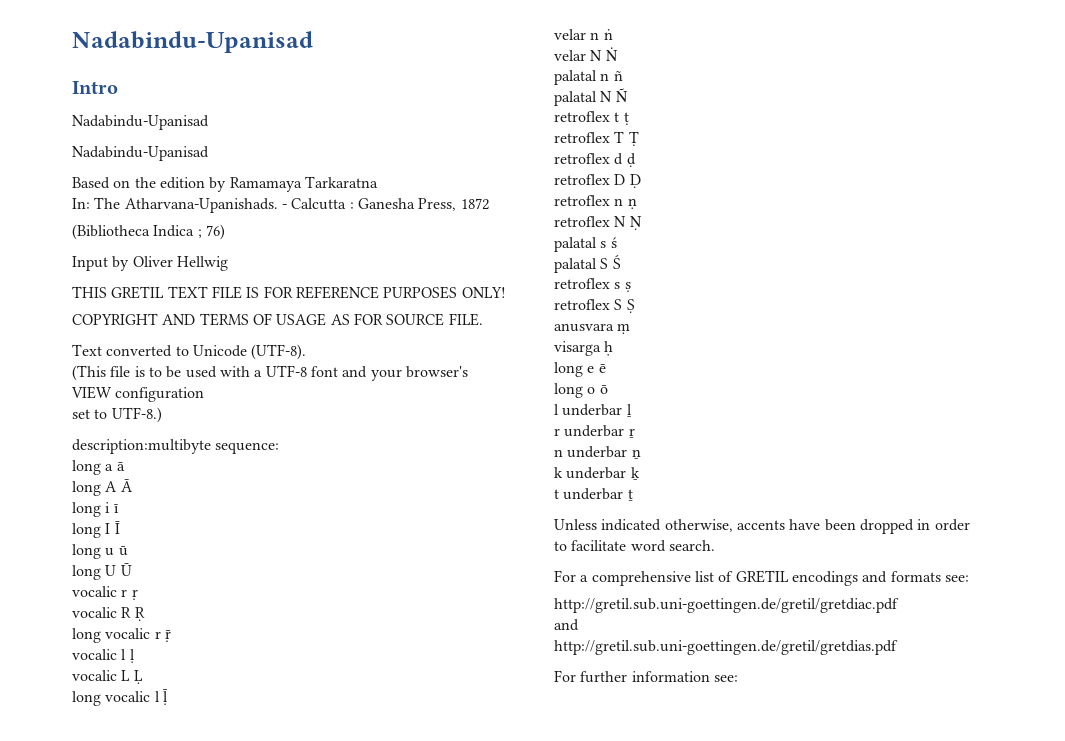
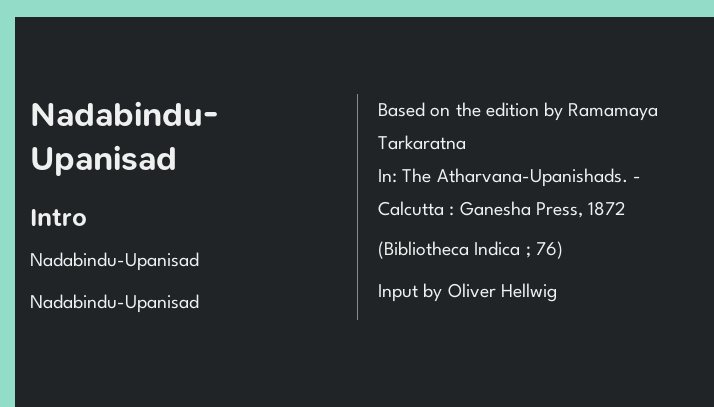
[72,286,506,299] [72,313,483,326] [72,344,307,360] [72,365,468,381] [71,386,205,402] [72,407,162,423] [72,439,280,454] [72,460,125,475] [72,479,133,496] [72,502,119,517] [72,521,120,538] [72,544,128,559] [72,563,132,580] [72,586,138,600] [72,607,145,621] [72,628,171,643] [72,649,135,663] [72,670,143,684] [72,689,168,706] [554,29,613,40] [554,47,618,61] [554,70,623,85] [554,88,628,106] [554,111,629,125] [554,131,639,146] [554,153,636,167] [554,174,641,188] [554,195,637,209] [554,216,642,230] [554,237,617,252] [554,255,621,273] [554,278,631,292] [554,299,635,313] [554,323,631,334] [554,341,614,356] [554,362,606,377] [554,383,608,398] [554,404,632,417] [554,425,635,438] [554,446,641,459] [554,467,640,480] [554,488,633,501] [554,519,970,534] [554,540,715,552] [554,570,969,586] [554,598,899,613] [554,619,579,631] [554,640,898,655] [554,670,738,683] // THIS GRETIL TEXT FILE IS FOR REFERENCE PURPOSES ONLY! // COPYRIGHT AND TERMS OF USAGE AS FOR SOURCE FILE. // Text converted to Unicode (UTF-8). // (This file is to be used with a UTF-8 font and your browser's VIEW configuration // set to UTF-8.) // description:multibyte sequence: // long a ā // long A Ā // long i ī // long I Ī // long u ū // long U Ū // vocalic r ṛ // vocalic R Ṛ // long vocalic r ṝ // vocalic l ḷ // vocalic L Ḷ // long vocalic l ḹ // velar n ṅ // velar N Ṅ // palatal n ñ // palatal N Ñ // retroflex t ṭ // retroflex T Ṭ // retroflex d ḍ // retroflex D Ḍ // retroflex n ṇ // retroflex N Ṇ // palatal s ś // palatal S Ś // retroflex s ṣ // retroflex S Ṣ // anusvara ṃ // visarga ḥ // long e ē // long o ō // l underbar ḻ // r underbar ṟ // n underbar ṉ // k underbar ḵ // t underbar ṯ // Unless indicated otherwise, accents have been dropped in order // to facilitate word search. // For a comprehensive list of GRETIL encodings and formats see: // http://gretil.sub.uni-goettingen.de/gretil/gretdiac.pdf // and // http://gretil.sub.uni-goettingen.de/gretil/gretdias.pdf // For further information see: -> (557, 292) none

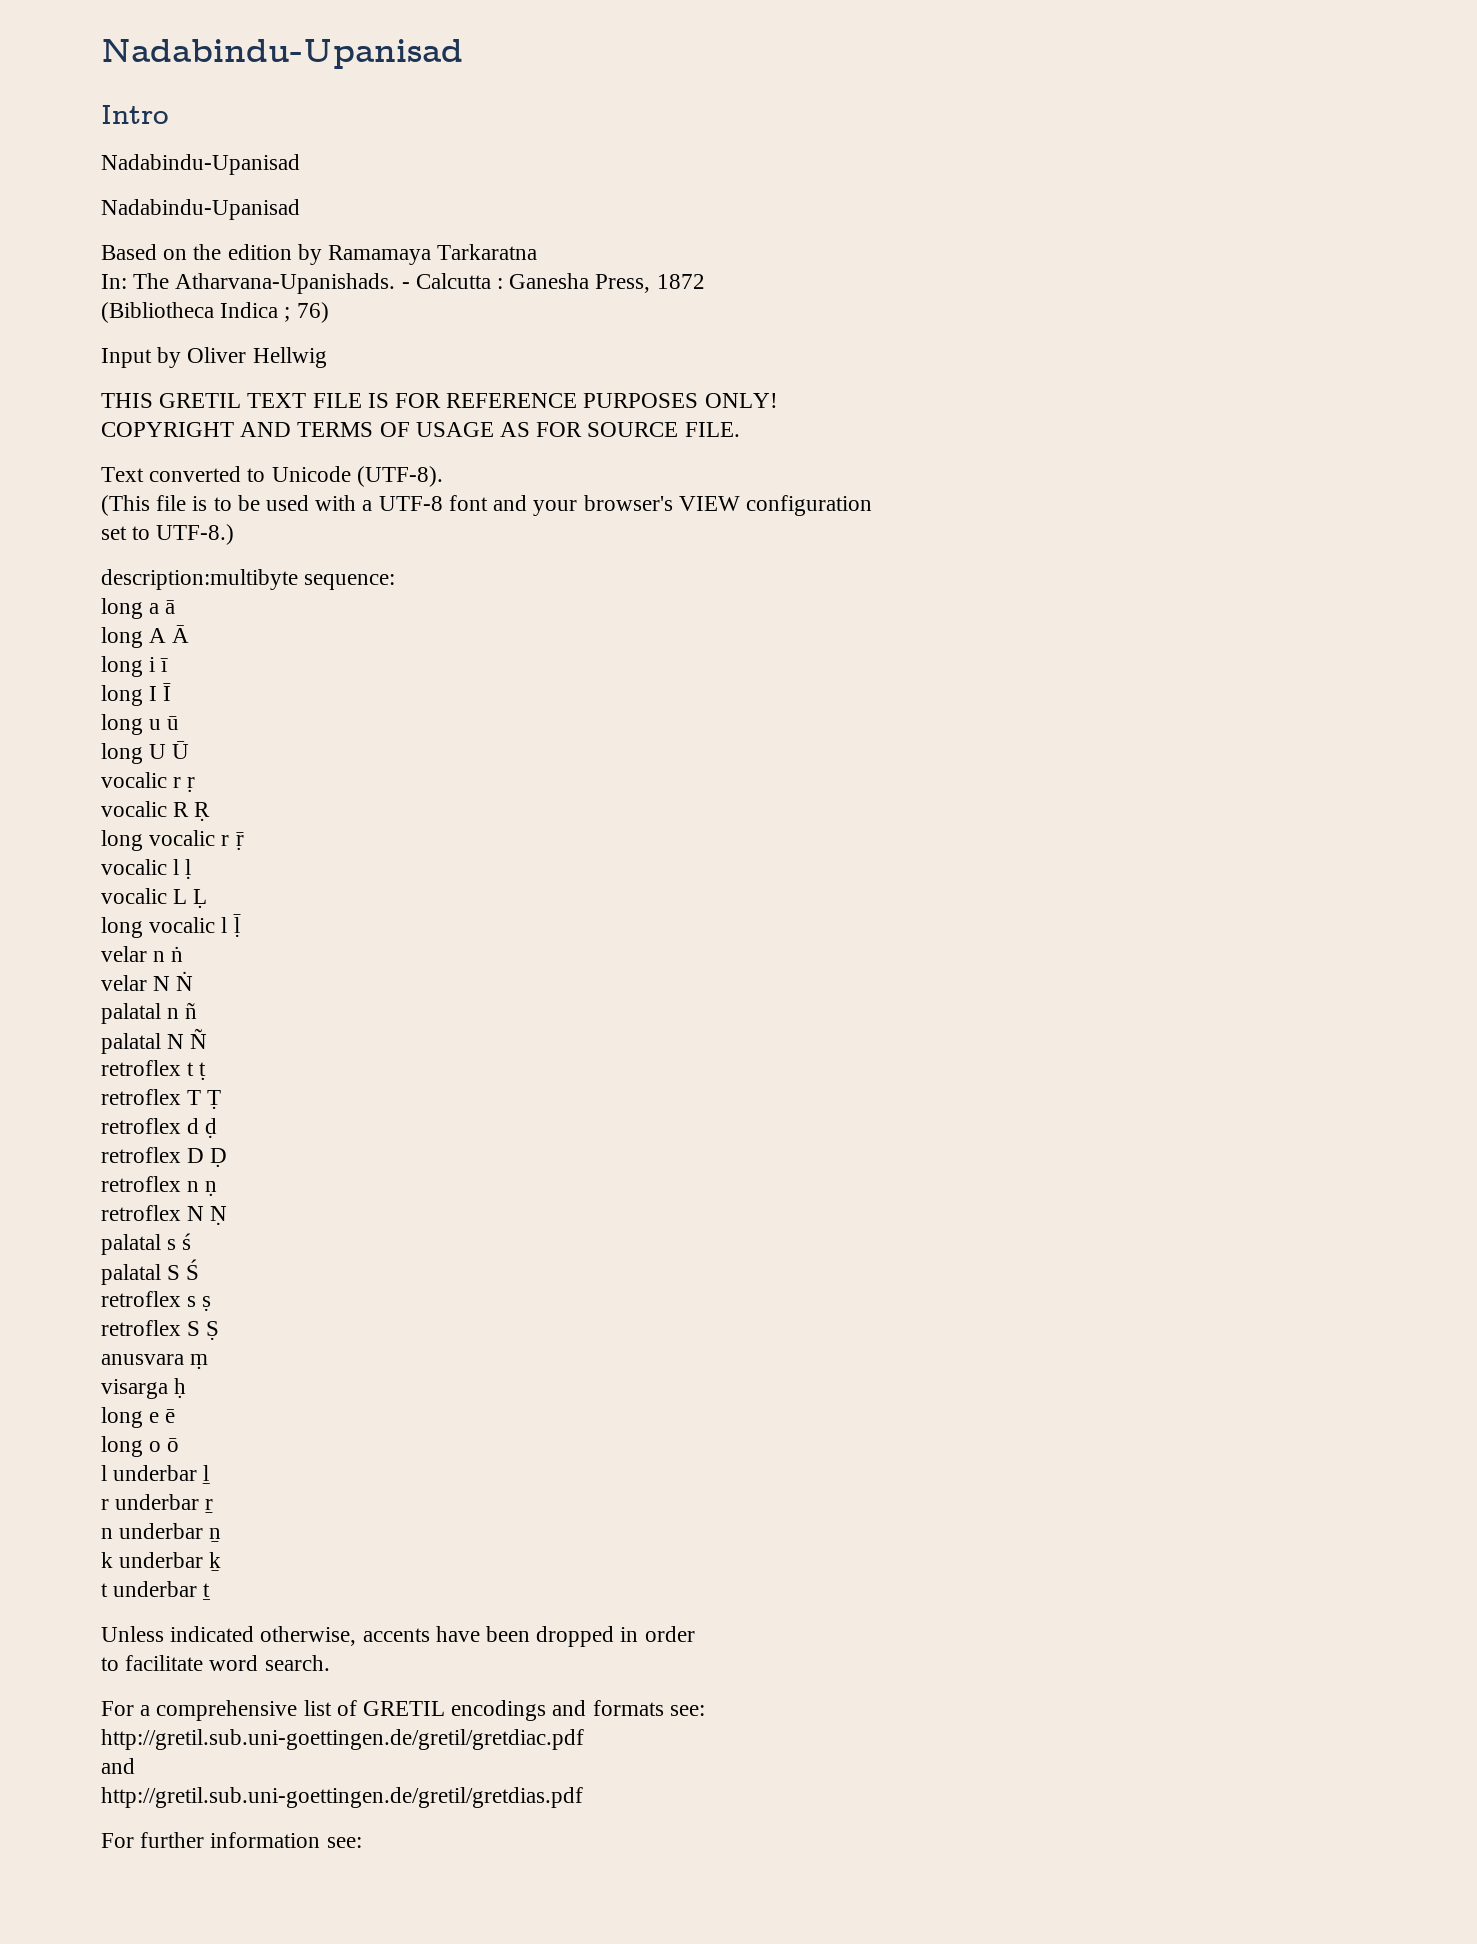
(557, 292) none -> [101,393,778,408] [101,422,740,437] [101,466,443,487] [101,495,872,516] [101,524,235,545] [101,569,396,590] [101,598,176,619] [101,625,190,648] [101,656,169,677] [101,683,172,706] [101,714,180,735] [101,741,190,764] [101,772,196,792] [101,801,211,821] [101,830,244,851] [101,859,192,879] [101,888,208,908] [101,914,241,938] [101,946,184,962] [101,971,194,991] [101,1002,198,1024] [101,1028,208,1054] [101,1060,207,1080] [101,1089,222,1109] [101,1118,218,1138] [101,1147,228,1167] [101,1176,218,1196] [101,1205,228,1225] [101,1233,192,1255] [101,1259,200,1285] [101,1291,212,1311] [101,1320,220,1340] [101,1354,209,1369] [101,1378,187,1399] [101,1407,176,1428] [101,1436,180,1457] [101,1465,211,1484] [101,1494,214,1513] [101,1523,222,1542] [101,1552,222,1571] [101,1581,212,1600] [101,1626,695,1647] [101,1655,330,1671] [101,1700,705,1721] [101,1729,584,1750] [101,1758,135,1774] [101,1787,583,1808] [101,1832,362,1848] // THIS GRETIL TEXT FILE IS FOR REFERENCE PURPOSES ONLY! // COPYRIGHT AND TERMS OF USAGE AS FOR SOURCE FILE. // Text converted to Unicode (UTF-8). // (This file is to be used with a UTF-8 font and your browser's VIEW configuration // set to UTF-8.) // description:multibyte sequence: // long a ā // long A Ā // long i ī // long I Ī // long u ū // long U Ū // vocalic r ṛ // vocalic R Ṛ // long vocalic r ṝ // vocalic l ḷ // vocalic L Ḷ // long vocalic l ḹ // velar n ṅ // velar N Ṅ // palatal n ñ // palatal N Ñ // retroflex t ṭ // retroflex T Ṭ // retroflex d ḍ // retroflex D Ḍ // retroflex n ṇ // retroflex N Ṇ // palatal s ś // palatal S Ś // retroflex s ṣ // retroflex S Ṣ // anusvara ṃ // visarga ḥ // long e ē // long o ō // l underbar ḻ // r underbar ṟ // n underbar ṉ // k underbar ḵ // t underbar ṯ // Unless indicated otherwise, accents have been dropped in order // to facilitate word search. // For a comprehensive list of GRETIL encodings and formats see: // http://gretil.sub.uni-goettingen.de/gretil/gretdiac.pdf // and // http://gretil.sub.uni-goettingen.de/gretil/gretdias.pdf // For further information see:

